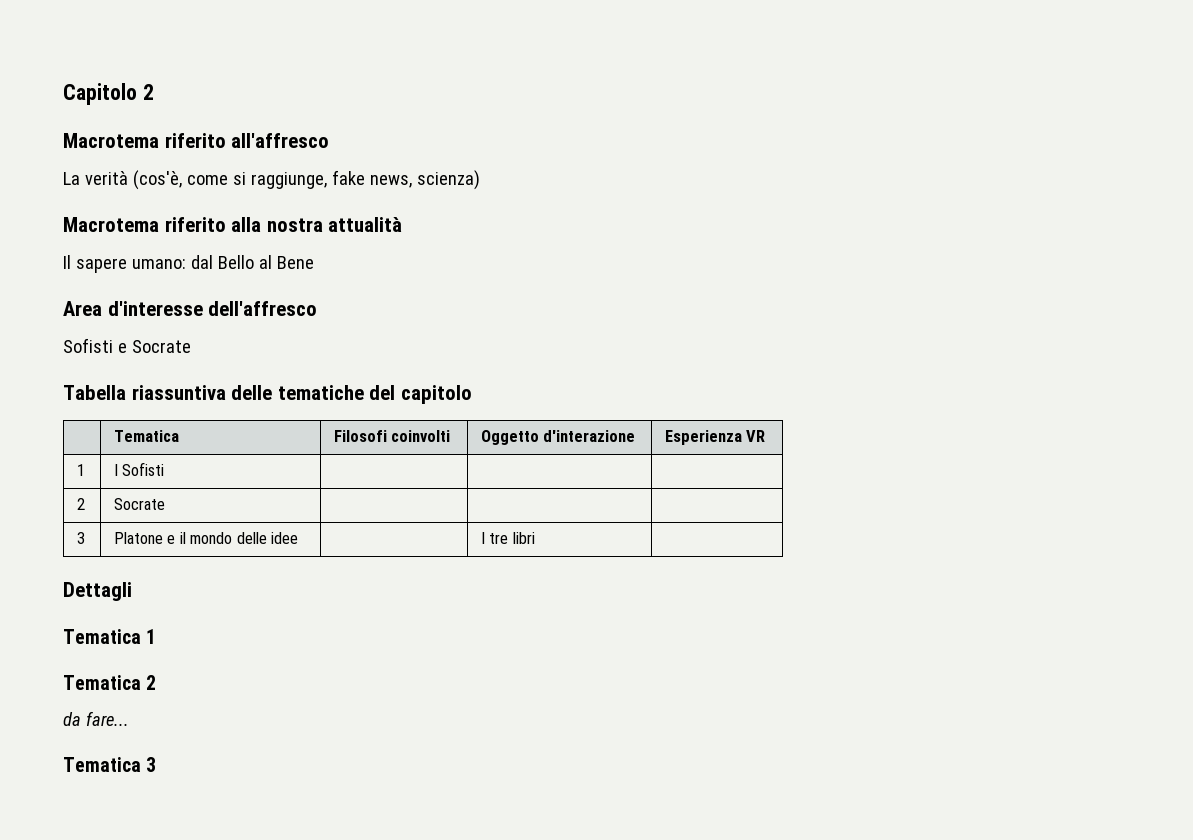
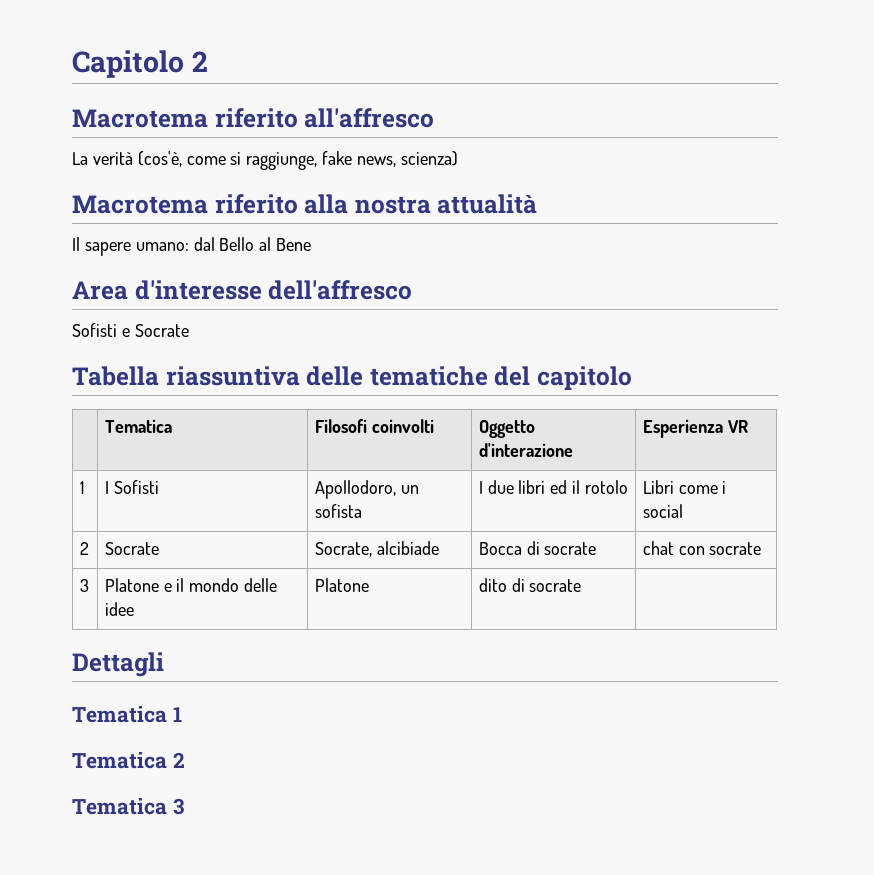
[77,498,86,510] [114,498,166,510] | | // 2 | Socrate | | | -> [314,480,419,499] [314,504,362,518] [478,480,628,494] [642,480,727,494] [642,504,683,518] [79,542,89,555] [104,542,159,555] [314,541,439,557] [478,541,597,555] [642,541,762,555] Apollodoro, un sofista | I due libri ed il rotolo | Libri come i social // 2 | Socrate | Socrate, alcibiade | Bocca di socrate | chat con socrate
[481,532,535,544] | I tre libri -> [314,578,369,592] [478,578,582,592] Platone | dito di socrate
[63,711,129,726] // da fare... -> (185, 760) none

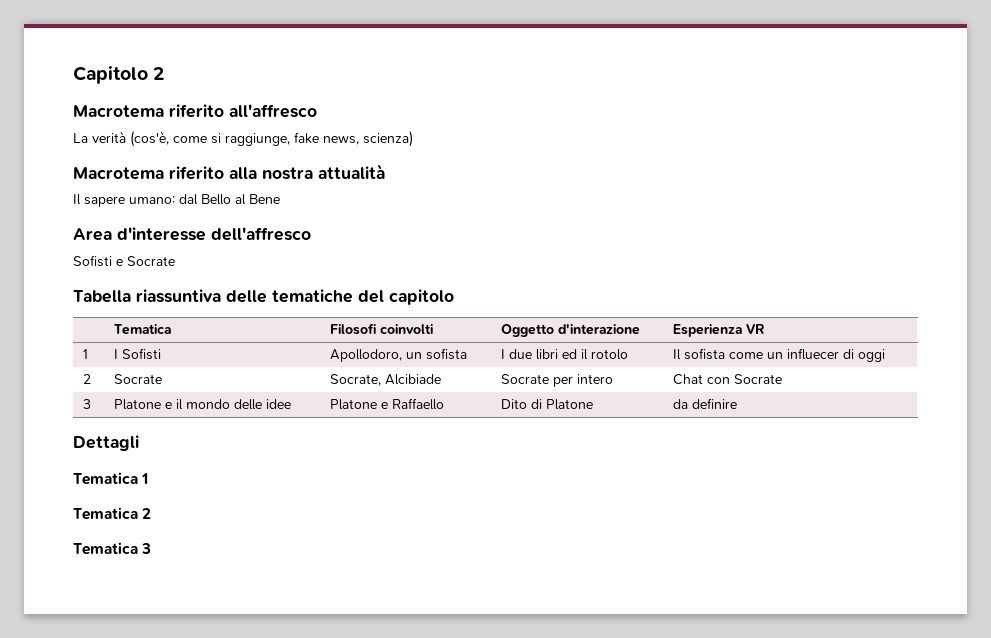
[642,480,727,494] [642,504,683,518] [79,542,89,555] [104,542,159,555] [314,541,439,557] [478,541,597,555] [642,541,762,555] Libri come i social // 2 | Socrate | Socrate, alcibiade | Bocca di socrate | chat con socrate -> [673,348,886,362] [83,374,92,384] [114,374,163,384] [330,374,442,386] [501,374,614,387] [673,374,783,385] Il sofista come un influecer di oggi // 2 | Socrate | Socrate, Alcibiade | Socrate per intero | Chat con Socrate
[478,578,582,592] | dito di socrate | -> [381,398,445,410] [501,399,594,410] [673,398,738,409] e Raffaello | Dito di Platone | da definire

